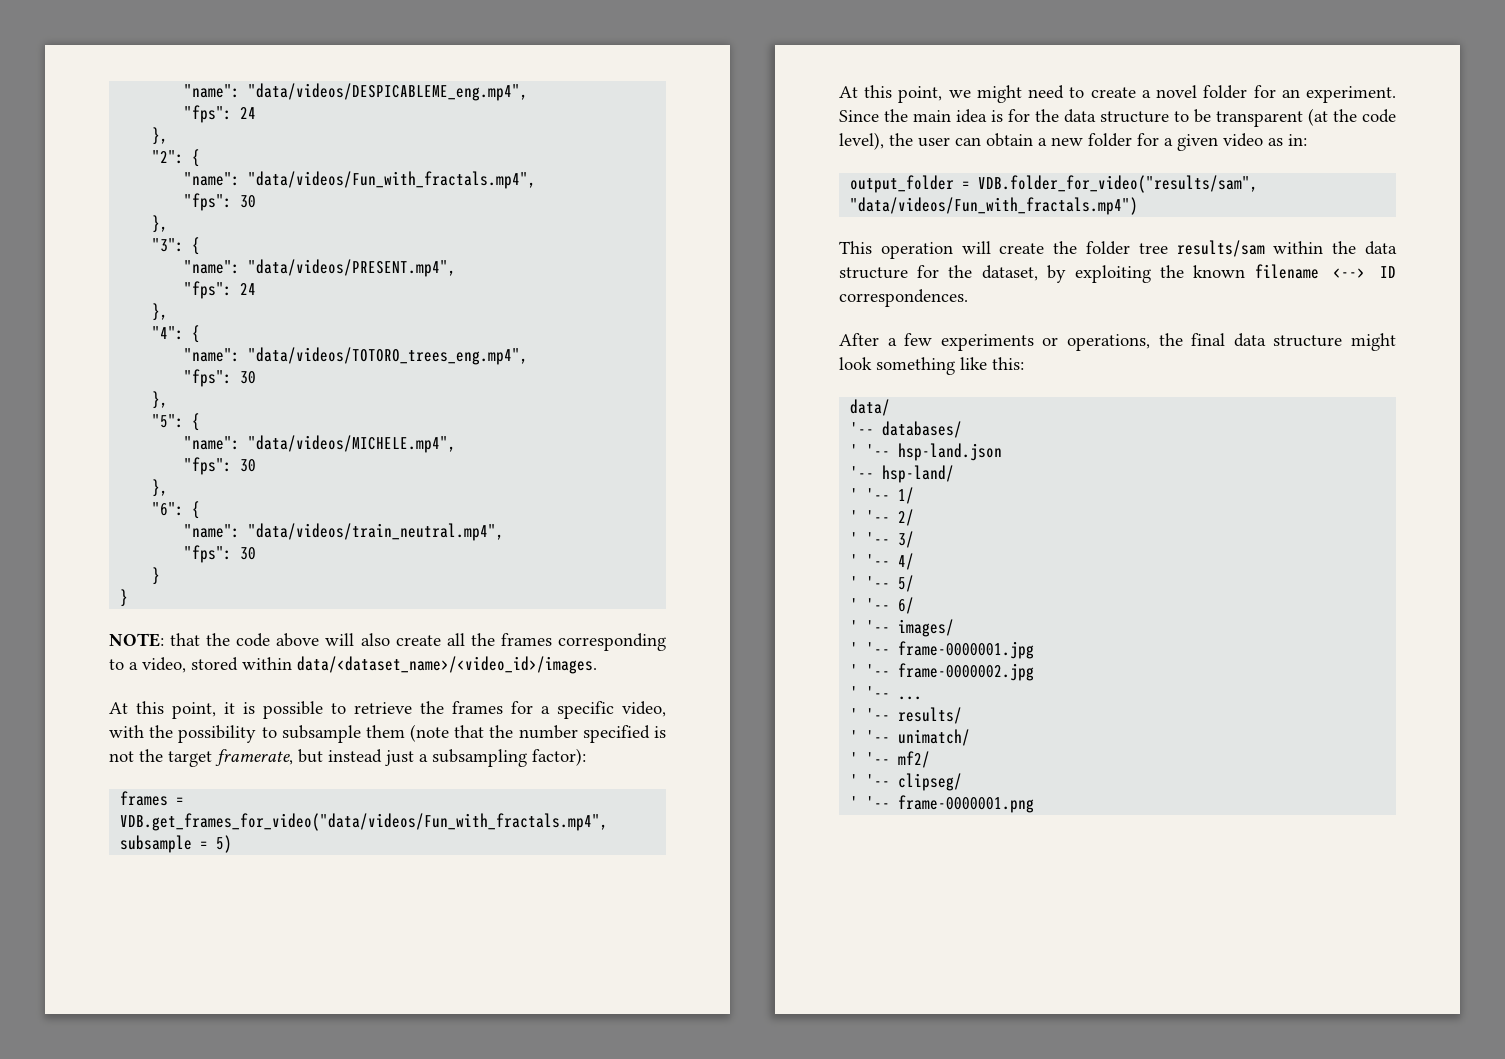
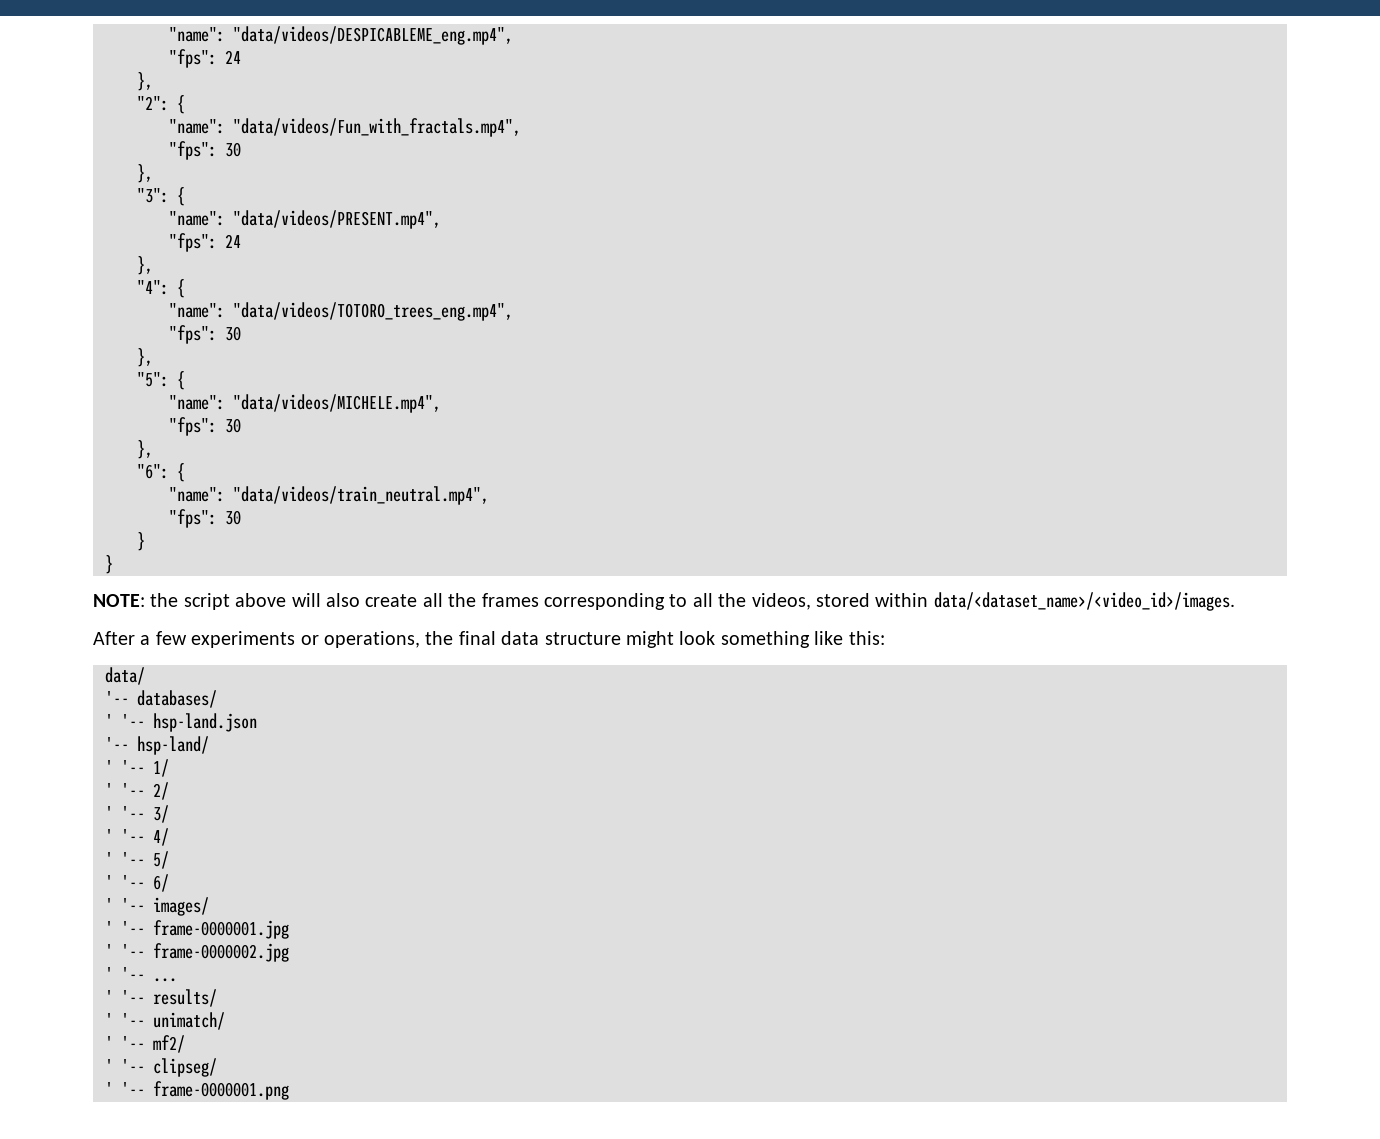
[170,633,271,647] that the code -> [150,593,230,610] the script
[129,657,186,673] a video, -> [692,593,811,610] all the videos,
[109,701,666,719] [109,724,666,743] [109,748,586,767] [120,791,185,806] [120,813,609,831] [120,835,233,853] [839,85,1396,103] [839,108,1396,127] [839,132,1307,151] [850,175,1259,193] [850,197,1139,215] [839,240,1397,259] [839,264,1396,283] [839,289,968,307] // At this point, it is possible to retrieve the frames for a specific video, with the possibility to subsample them (note that the number specified is not the target framerate, but instead just a subsampling factor): // frames = VDB.get_frames_for_video("data/videos/Fun_with_fractals.mp4", subsample = 5) // At this point, we might need to create a novel folder for an experiment. Since the main idea is for the data structure to be transparent (at the code level), the user can obtain a new folder for a given video as in: // output_folder = VDB.folder_for_video("results/sam", "data/videos/Fun_with_fractals.mp4") // This operation will create the folder tree results/sam within the data structure for the dataset, by exploiting the known filename <--> ID correspondences. -> (1235, 601) none

